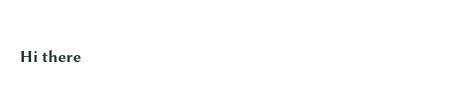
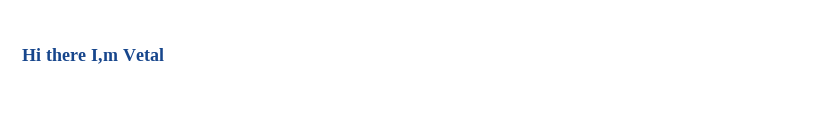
(82, 56) none -> [91,48,164,64] I,m Vetal

